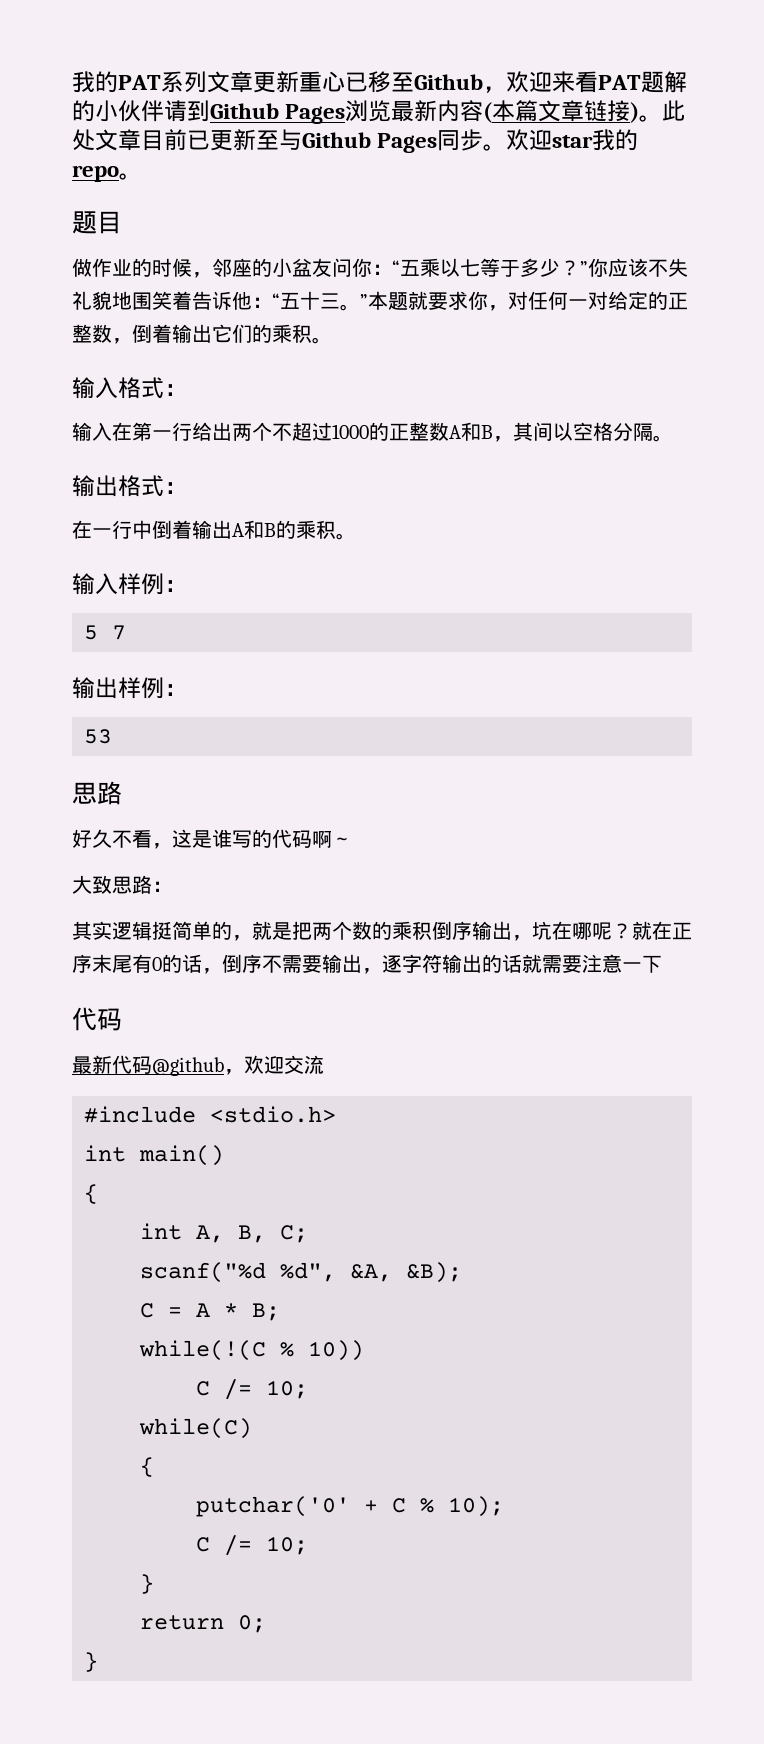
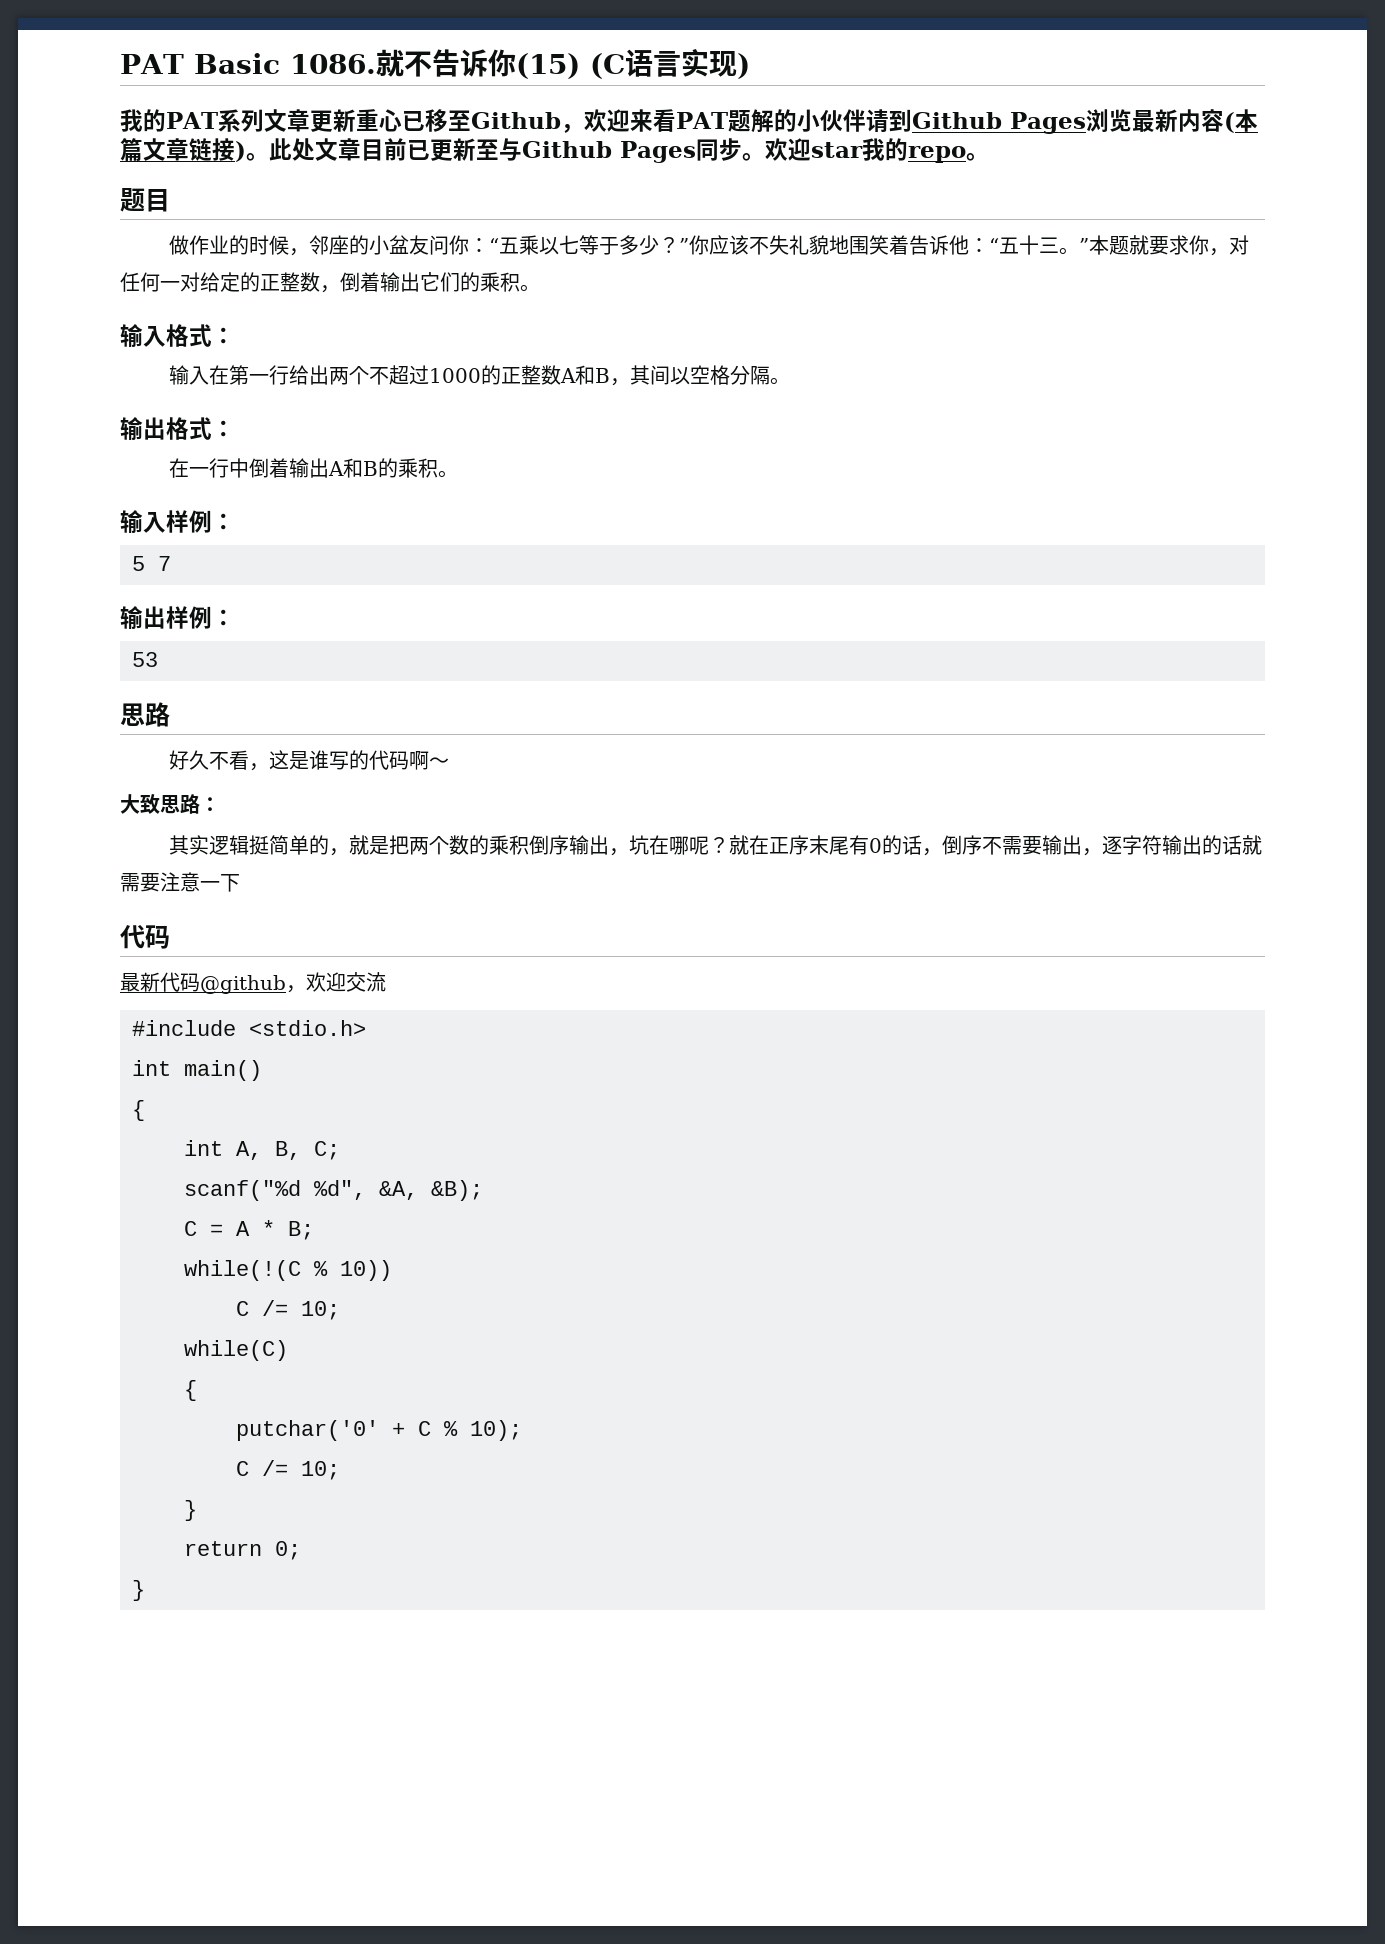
(72, 82) none -> [120,49,750,79] PAT Basic 1086.就不告诉你(15) (C语言实现) //

